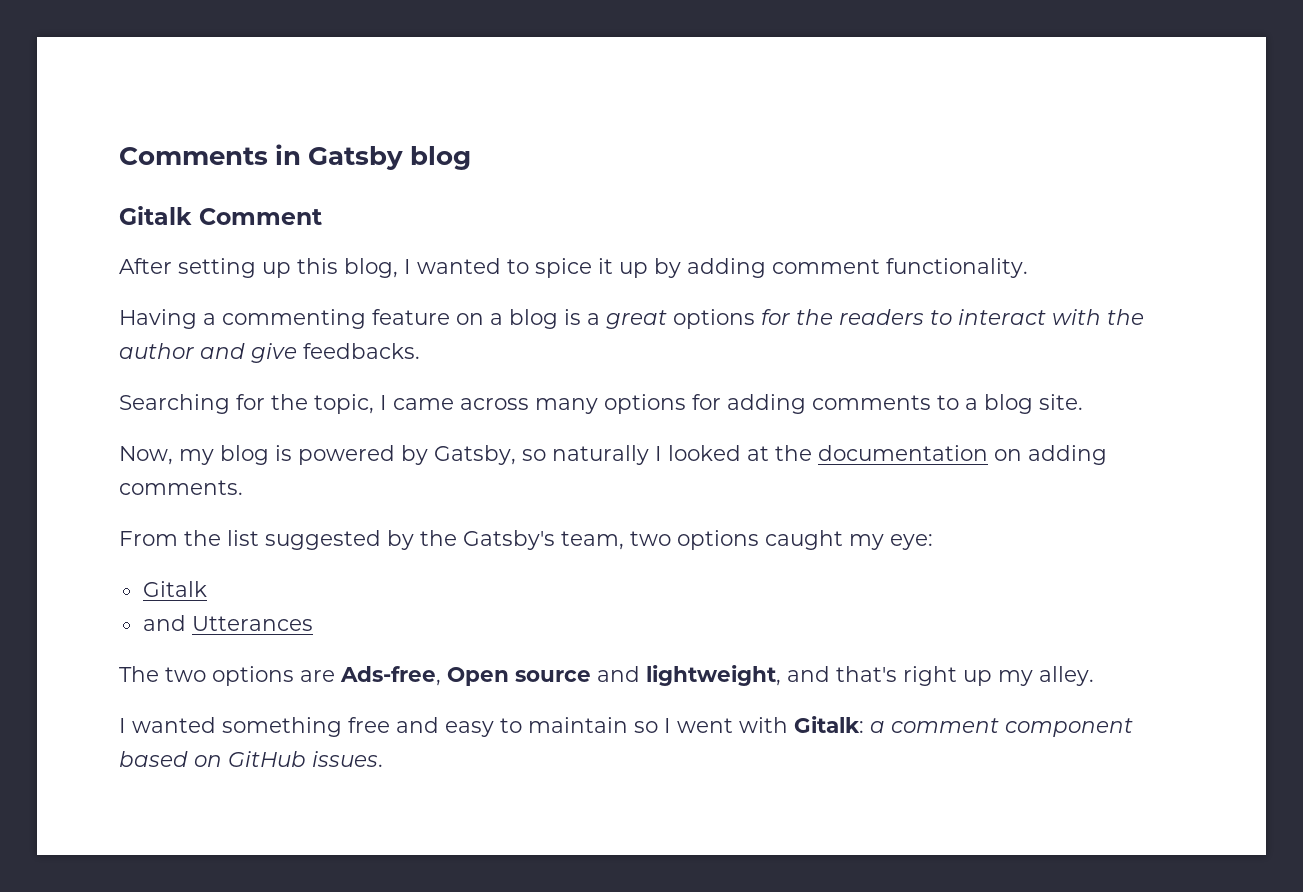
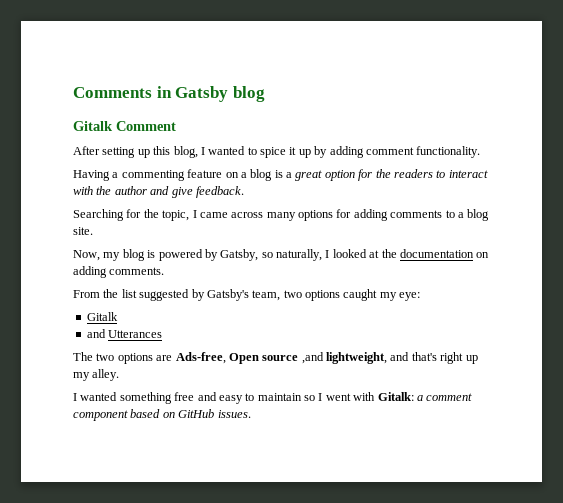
[673,309,755,329] options -> [324,170,355,181] option
[303,343,420,359] feedbacks. -> [195,186,244,198] feedback.
[552,445,649,465] naturally -> [276,249,322,261] naturally,
[420,530,457,546] the -> (205, 295) none
[597,666,640,682] and -> [301,352,324,364] ,and

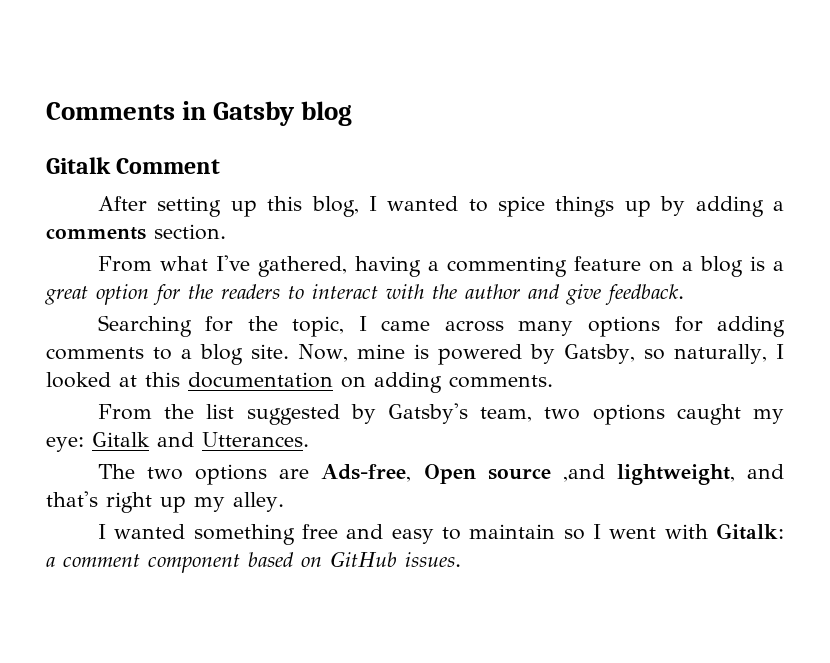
[289,147,297,155] it -> [555,196,615,217] things
[365,146,481,158] [73,170,110,181] comment functionality. // Having -> [773,201,784,211] [46,224,226,240] [97,255,421,277] a comments section. // From what I've gathered, having
[73,249,145,261] // Now, my blog -> [298,344,406,362] Now, mine
[381,249,397,258] the -> [145,372,180,387] this
[86,312,118,321] [86,329,163,338] // Gitalk // and Utterances -> [92,432,309,447] Gitalk and Utterances.

